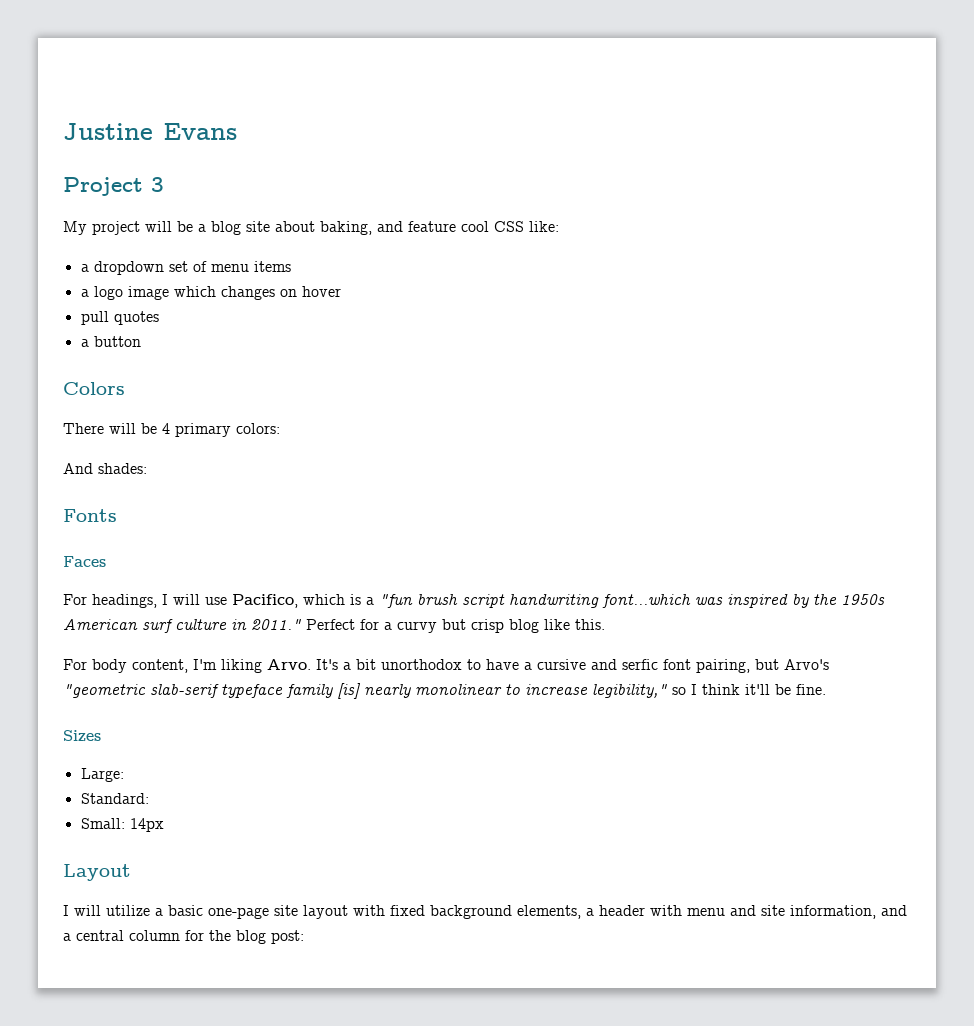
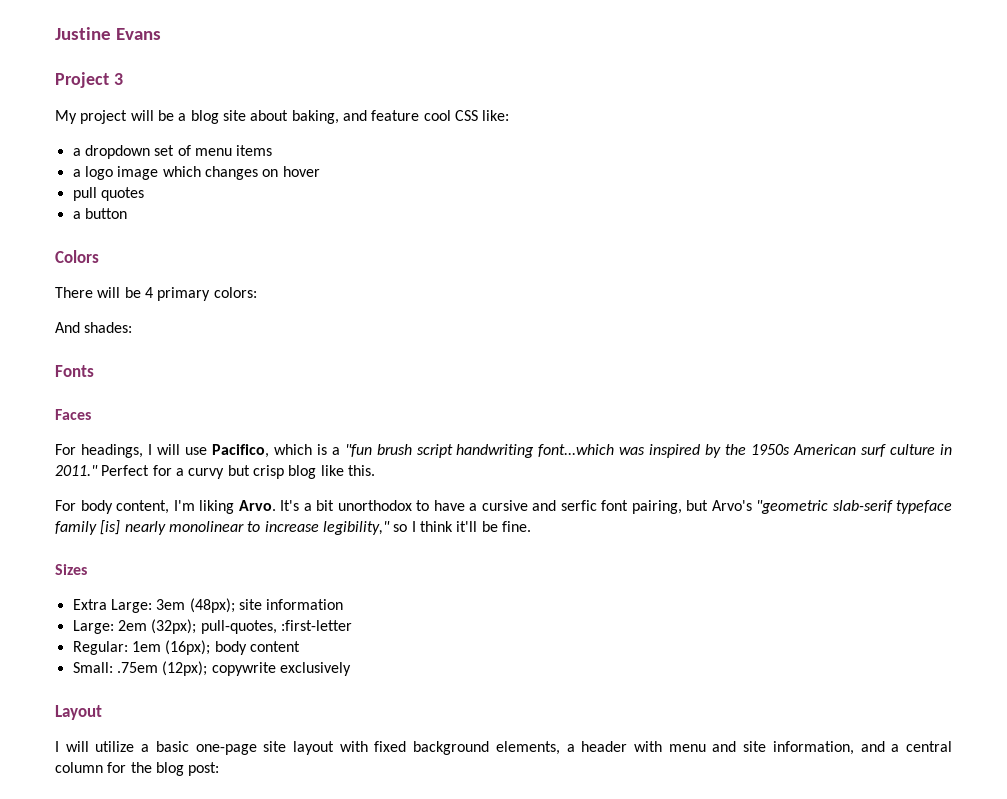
[80,768,124,782] [80,793,149,804] [80,818,164,832] Large: // Standard: // Small: 14px -> [72,598,344,613] [72,619,352,634] [72,640,300,655] [72,661,351,676] Extra Large: 3em (48px); site information // Large: 2em (32px); pull-quotes, :first-letter // Regular: 1em (16px); body content // Small: .75em (12px); copywrite exclusively

